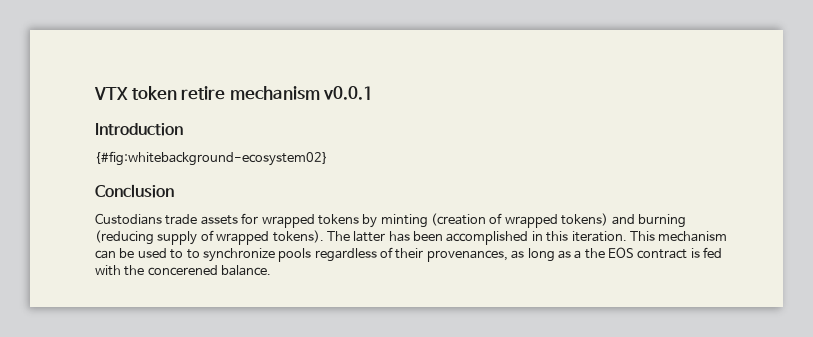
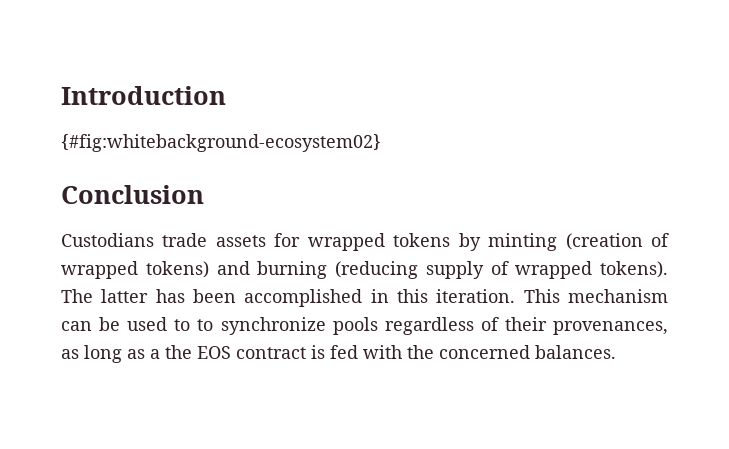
[94,86,374,100] VTX token retire mechanism v0.0.1 // -> (61, 95) none
[147,265,272,276] concerened balance. -> [439,345,616,359] concerned balances.

